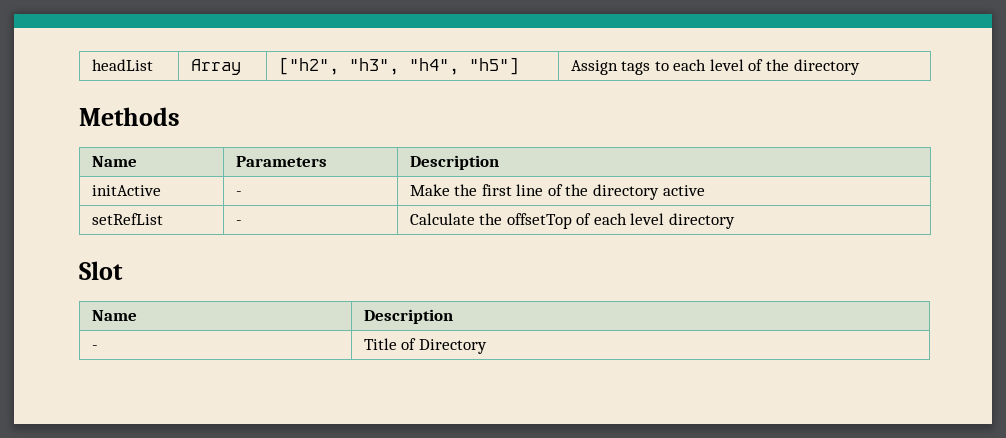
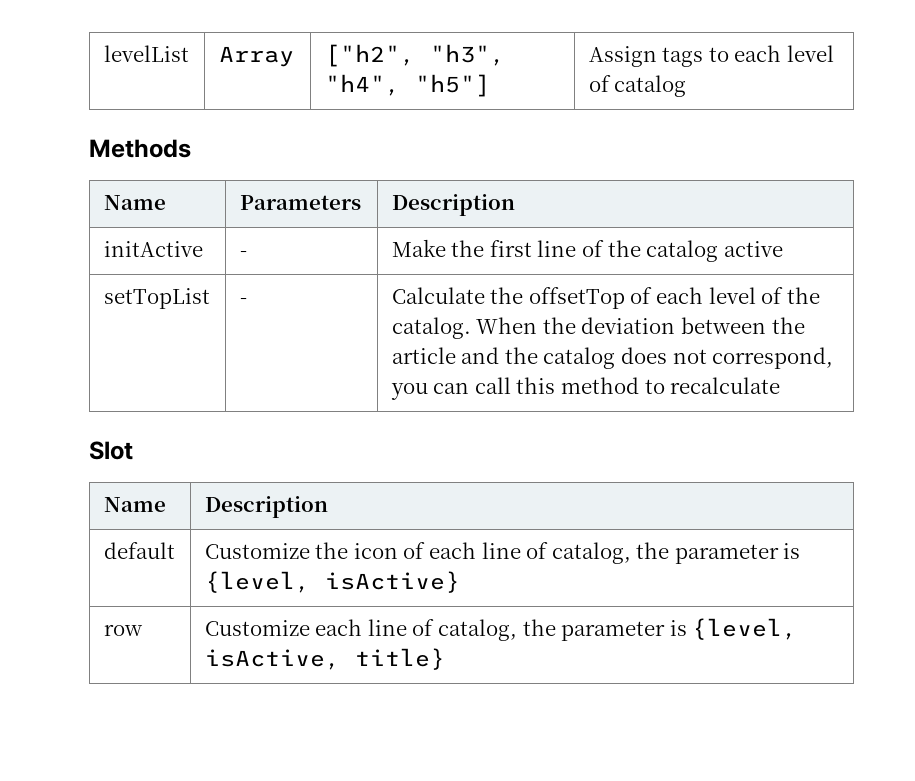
[91,59,153,71] headList -> [103,45,189,62] levelList
[766,59,860,75] the directory -> [614,75,687,97] catalog
[593,184,660,200] directory -> [646,240,719,262] catalog
[91,213,163,225] setRefList -> [103,288,210,309] setTopList
[669,213,736,229] [79,261,123,280] [91,310,137,321] [363,309,453,324] [91,345,98,350] [363,338,487,354] directory // Slot // Name | Description // - | Title of Directory -> [761,287,820,304] [391,317,805,339] [391,347,834,369] [390,377,781,400] [89,441,133,460] [103,497,166,512] [204,496,328,518] [103,542,175,559] [204,542,801,564] [204,571,460,593] [103,624,143,636] [204,618,798,641] [204,648,445,670] of the catalog. When the deviation between the article and the catalog does not correspond, you can call this method to recalculate // Slot // Name | Description // default | Customize the icon of each line of catalog, the parameter is {level, isActive} // row | Customize each line of catalog, the parameter is {level, isActive, title}

